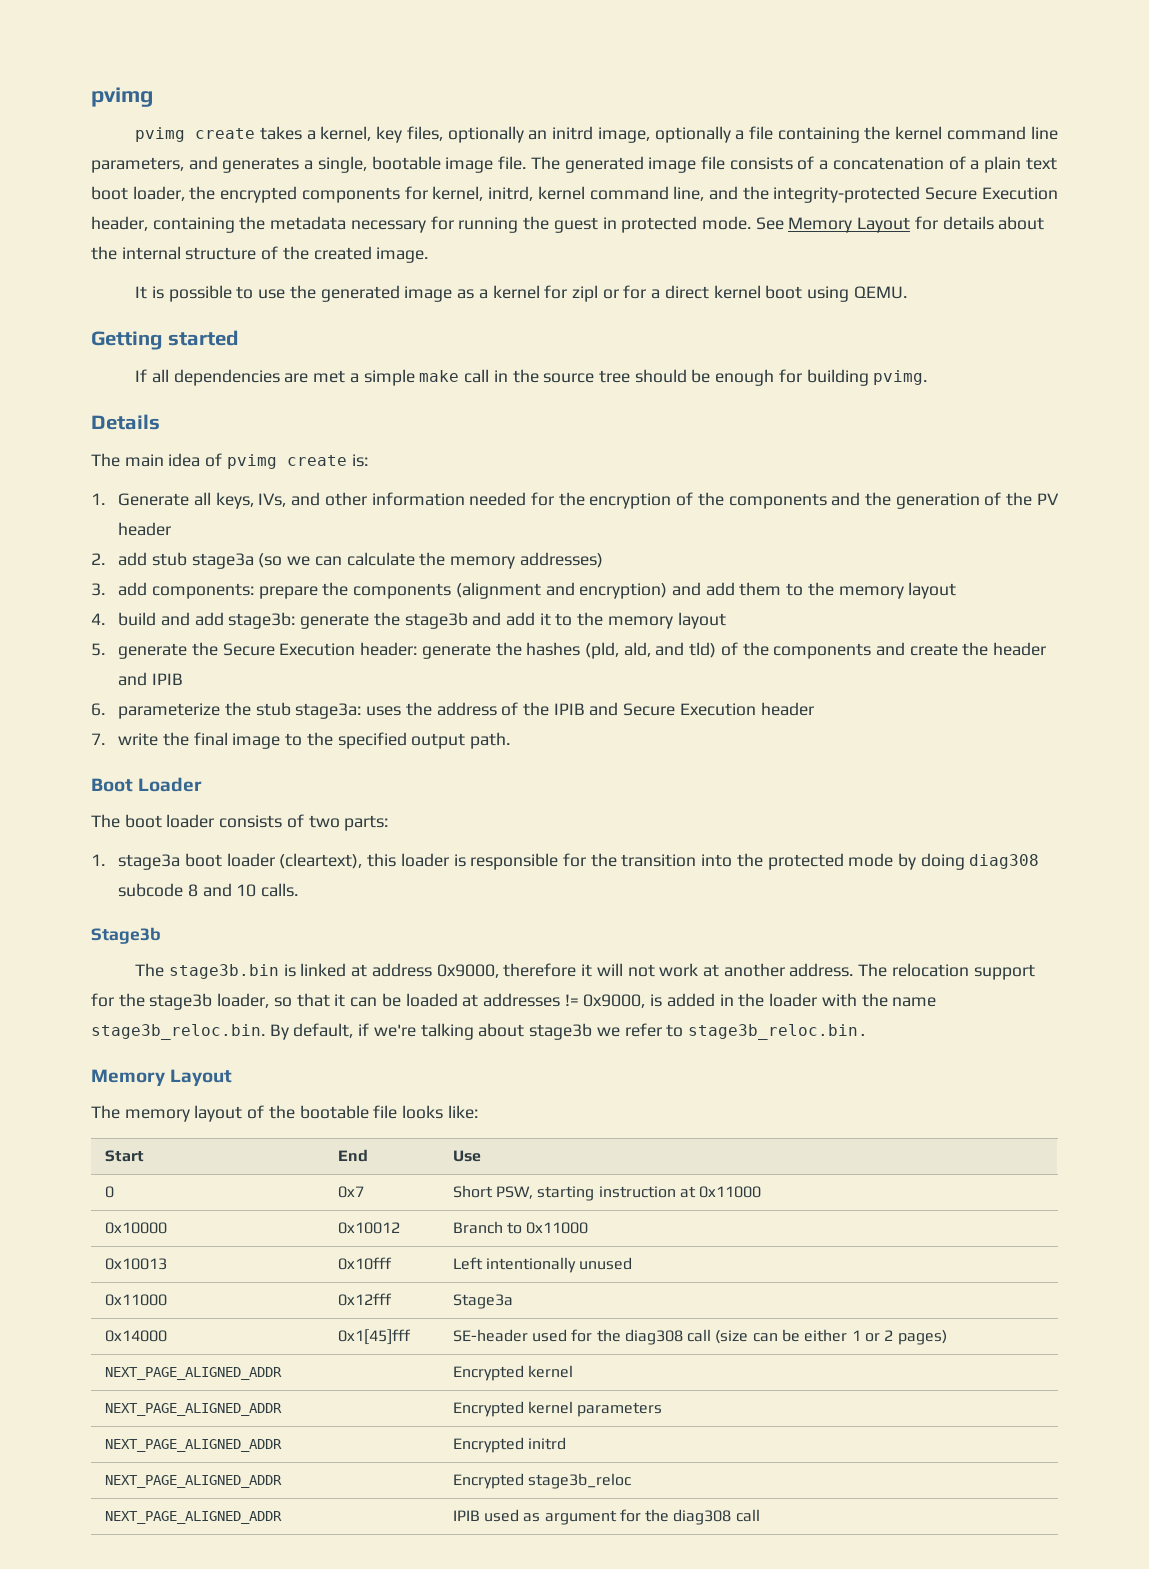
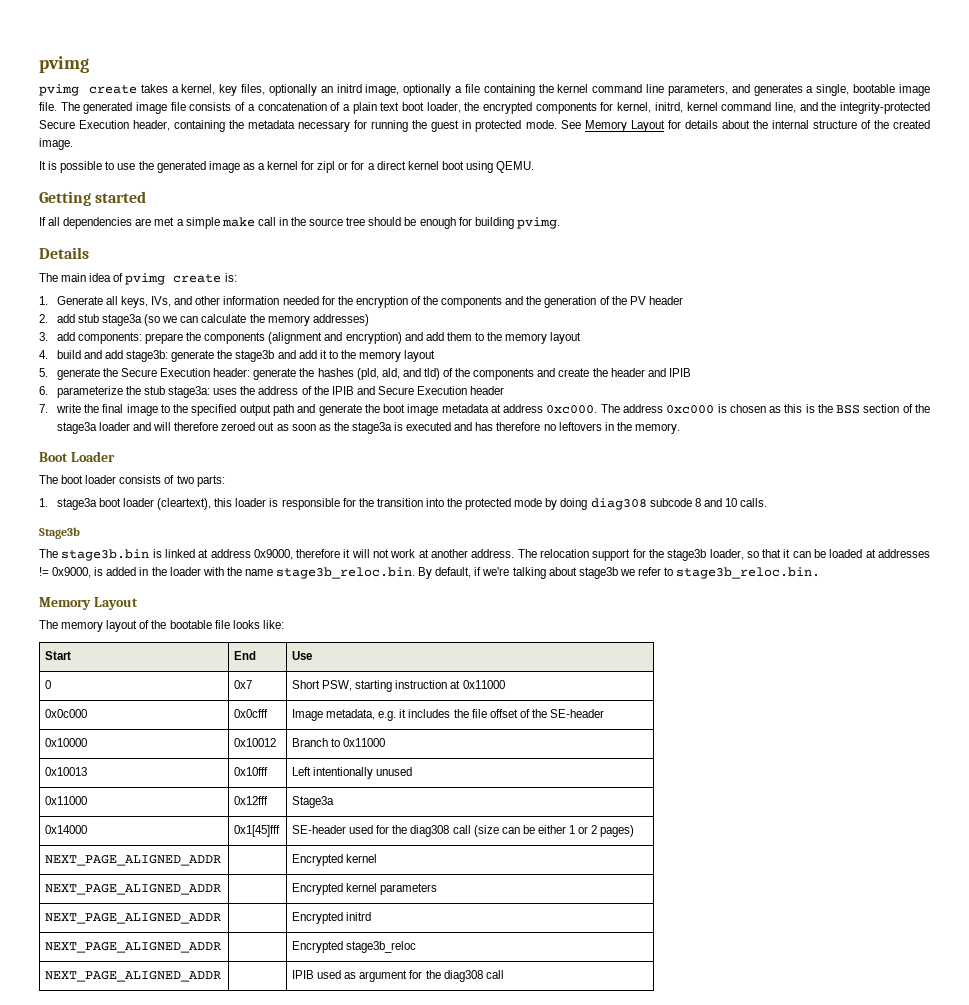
[469,732,510,749] path. -> [272,404,931,416] [56,422,680,434] path and generate the boot image metadata at address 0xc000. The address 0xc000 is chosen as this is the BSS section of the stage3a loader and will therefore zeroed out as soon as the stage3a is executed and has therefore no leftovers in the memory.
(762, 1192) none -> [45,709,88,718] [234,709,269,718] [292,709,605,721] // 0x0c000 | 0x0cfff | Image metadata, e.g. it includes the file offset of the SE-header

